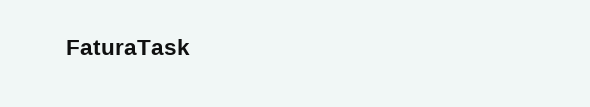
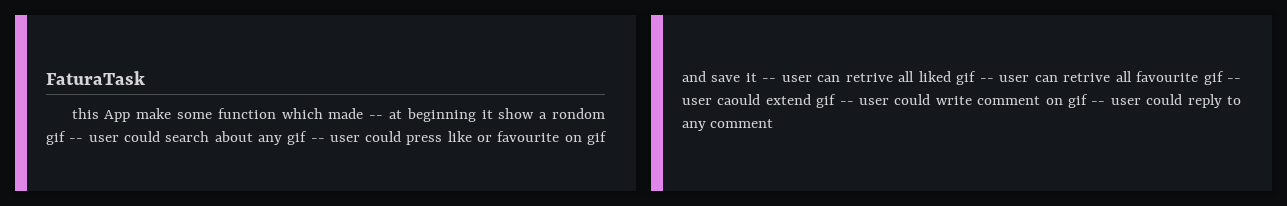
(190, 47) none -> [71,108,605,122] [46,131,607,145] [682,71,1242,85] [682,94,1241,108] [682,119,774,131] // this App make some function which made -- at beginning it show a rondom gif -- user could search about any gif -- user could press like or favourite on gif and save it -- user can retrive all liked gif -- user can retrive all favourite gif -- user caould extend gif -- user could write comment on gif -- user could reply to any comment

